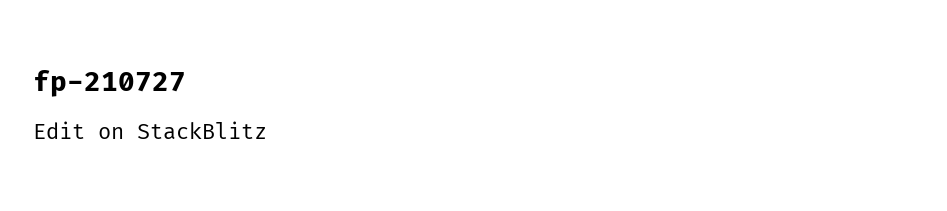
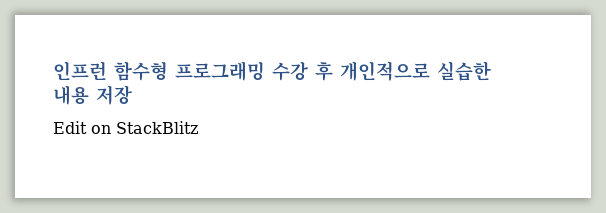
[33,70,186,97] fp-210727 -> [53,61,491,81] [53,85,132,105] 인프런 함수형 프로그래밍 수강 후 개인적으로 실습한 내용 저장

